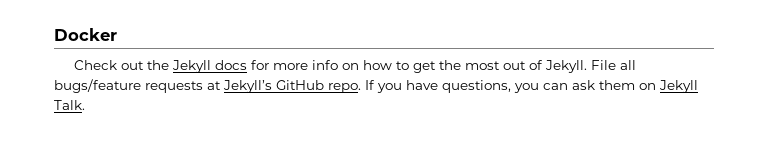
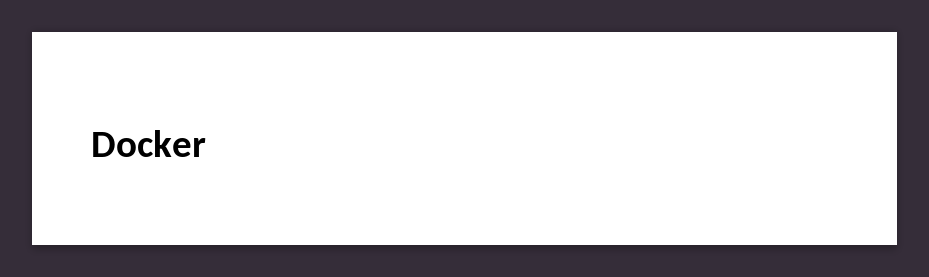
[73,60,636,73] [54,79,698,93] [54,100,85,110] // Check out the Jekyll docs for more info on how to get the most out of Jekyll. File all bugs/feature requests at Jekyll’s GitHub repo. If you have questions, you can ask them on Jekyll Talk. -> (206, 143) none

